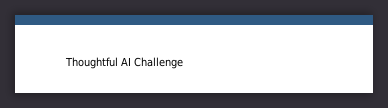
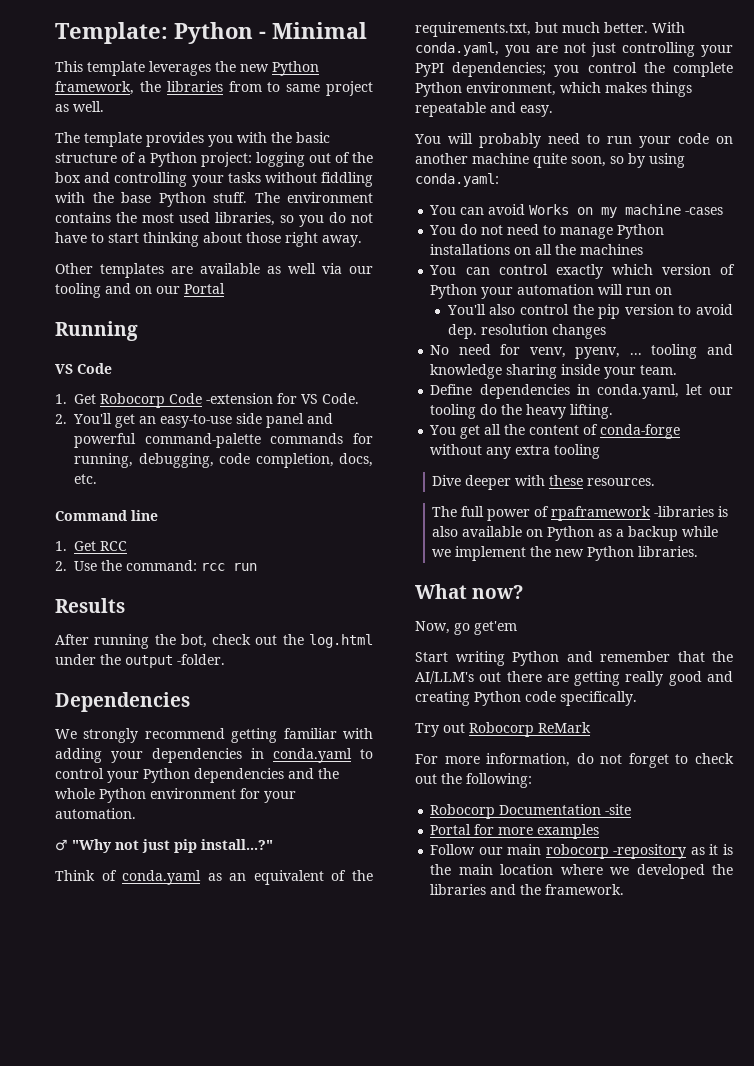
[65,57,183,69] Thoughtful AI Challenge -> [55,22,367,44] [55,61,319,76] [55,81,373,96] [55,101,104,112] [55,132,330,147] [55,152,373,167] [55,172,373,187] [55,192,373,207] [55,212,373,227] [55,232,362,247] [55,263,373,278] [55,283,225,298] [55,321,138,341] [55,363,112,374] [55,393,359,408] [55,413,333,428] [74,433,374,448] [74,453,373,468] [74,474,97,484] [55,510,158,521] [55,541,127,551] [55,560,257,571] [55,598,125,613] [55,634,373,649] [55,654,225,668] [55,692,190,712] [55,728,373,743] [55,748,373,763] [55,768,339,783] [55,788,296,803] [55,808,136,819] [55,839,273,853] [55,870,373,885] [415,22,685,37] [415,42,733,57] [415,62,733,77] [415,82,692,97] [415,102,553,117] [414,133,733,148] [415,153,685,168] [415,173,499,187] [429,204,724,218] [429,224,665,239] [430,244,644,255] [429,264,735,279] [430,284,673,299] [446,304,733,319] [447,324,606,339] [430,344,733,359] [430,364,678,379] [430,384,733,399] [430,404,614,419] [429,424,681,439] [430,444,601,459] [432,475,656,490] [432,506,729,521] [432,526,719,541] [432,546,699,561] [415,584,524,599] [415,621,517,635] [415,651,733,666] [415,671,733,686] [415,691,637,706] [415,722,591,737] [415,753,734,768] [415,773,532,788] [430,804,632,819] [430,824,600,839] [430,844,733,859] [430,864,733,879] [430,884,625,895] Template: Python - Minimal // This template leverages the new Python framework, the libraries from to same project as well. // The template provides you with the basic structure of a Python project: logging out of the box and controlling your tasks without fiddling with the base Python stuff. The environment contains the most used libraries, so you do not have to start thinking about those right away. // Other templates are available as well via our tooling and on our Portal // Running // VS Code // 1. Get Robocorp Code -extension for VS Code. // 2. You'll get an easy-to-use side panel and powerful command-palette commands for running, debugging, code completion, docs, etc. // Command line // 1. Get RCC // 2. Use the command: rcc run // Results // After running the bot, check out the log.html under the output -folder. // Dependencies // We strongly recommend getting familiar with adding your dependencies in conda.yaml to control your Python dependencies and the whole Python environment for your automation. // ♂ "Why not just pip install...?" // Think of conda.yaml as an equivalent of the requirements.txt, but much better. With conda.yaml, you are not just controlling your PyPI dependencies; you control the complete Python environment, which makes things repeatable and easy. // You will probably need to run your code on another machine quite soon, so by using conda.yaml: // You can avoid Works on my machine -cases // You do not need to manage Python installations on all the machines // You can control exactly which version of Python your automation will run on // You'll also control the pip version to avoid dep. resolution changes // No need for venv, pyenv, ... tooling and knowledge sharing inside your team. // Define dependencies in conda.yaml, let our tooling do the heavy lifting. // You get all the content of conda-forge without any extra tooling // Dive deeper with these resources. // The full power of rpaframework -libraries is also available on Python as a backup while we implement the new Python libraries. // What now? // Now, go get'em // Start writing Python and remember that the AI/LLM's out there are getting really good and creating Python code specifically. // Try out Robocorp ReMark // For more information, do not forget to check out the following: // Robocorp Documentation -site // Portal for more examples // Follow our main robocorp -repository as it is the main location where we developed the libraries and the framework.

